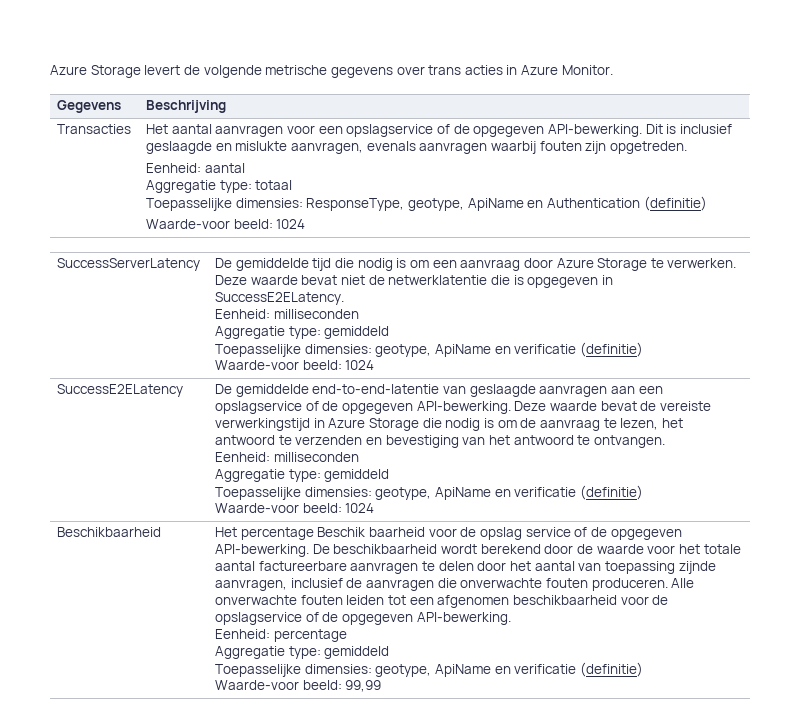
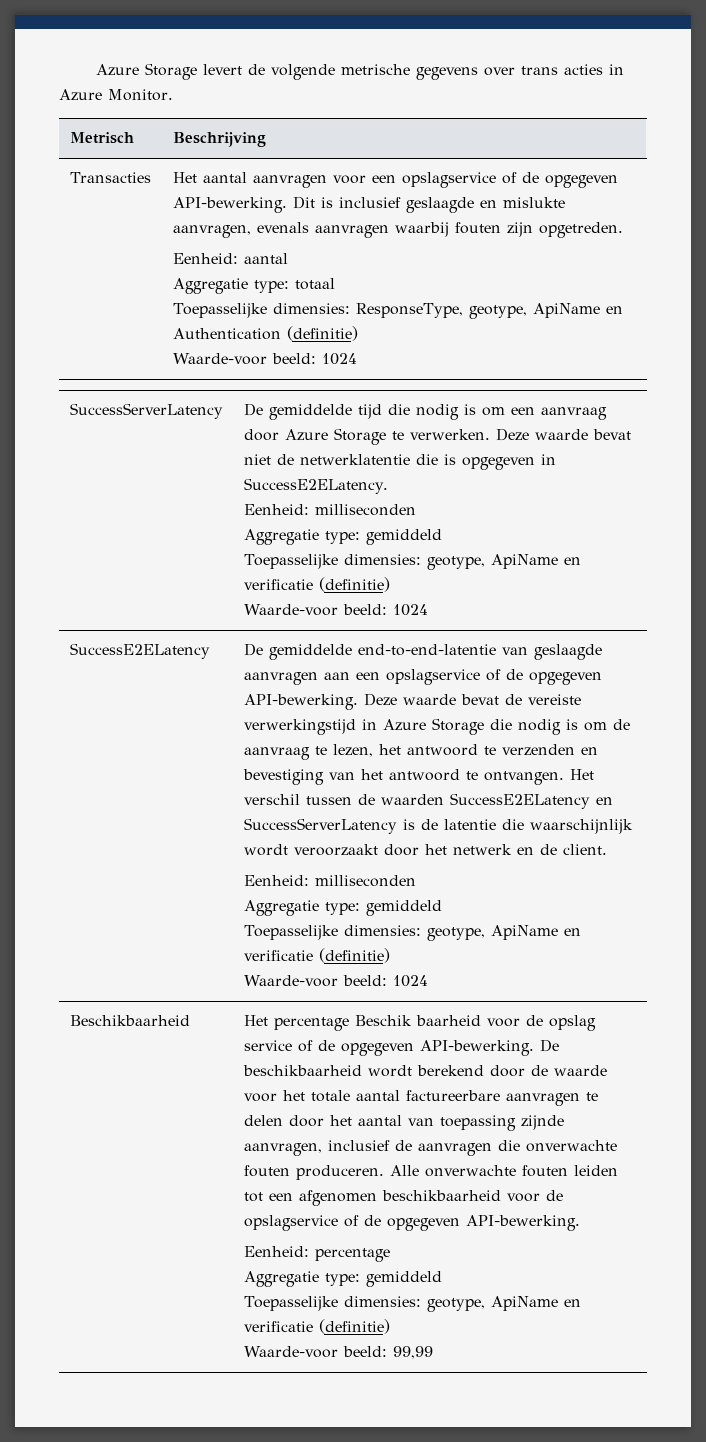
[57,100,122,113] Gegevens -> [69,132,134,144] Metrisch
(665, 441) none -> [569,769,594,780] [243,793,613,809] [243,818,633,834] [243,844,607,856] Het verschil tussen de waarden SuccessE2ELatency en SuccessServerLatency is de latentie die waarschijnlijk wordt veroorzaakt door het netwerk en de client.

